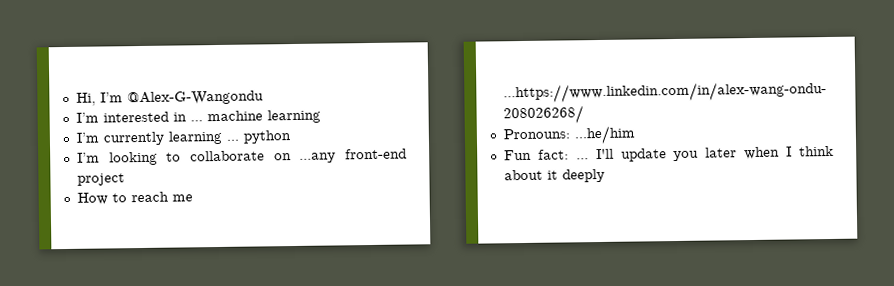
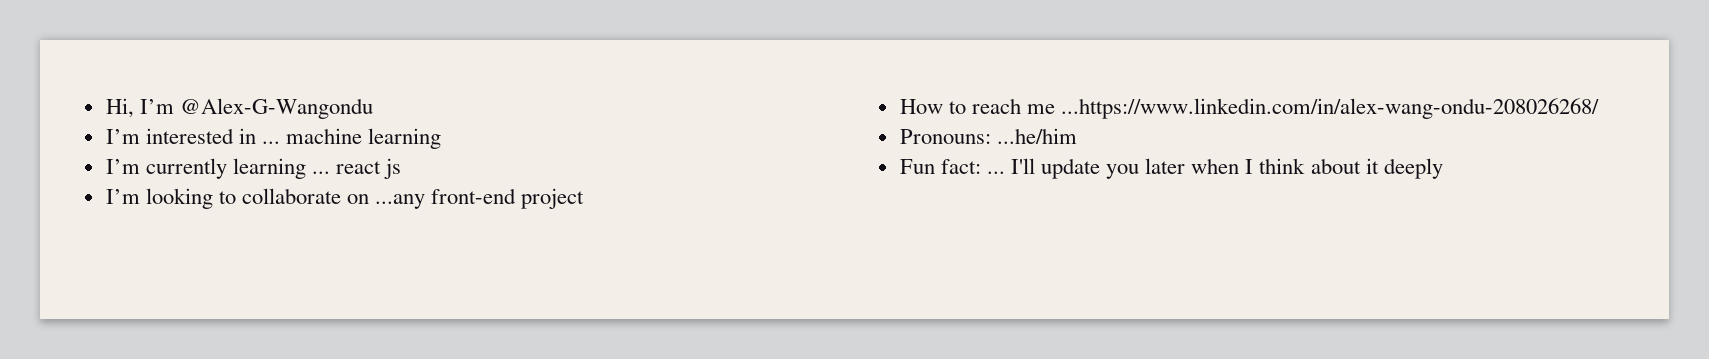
[242,130,291,144] python -> [336,158,402,179] react js

